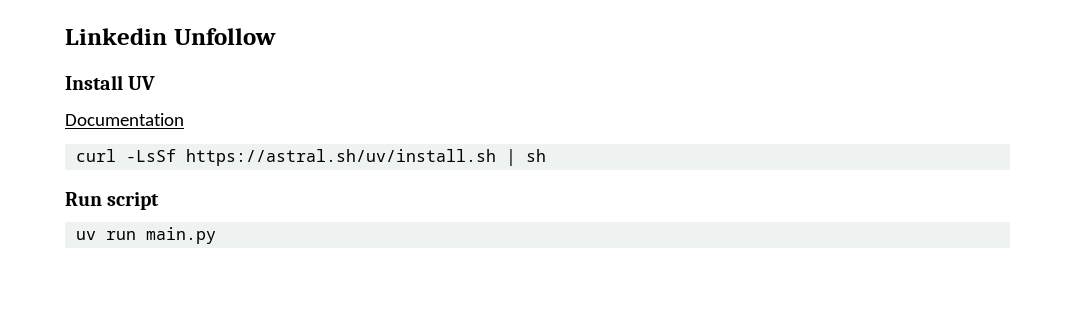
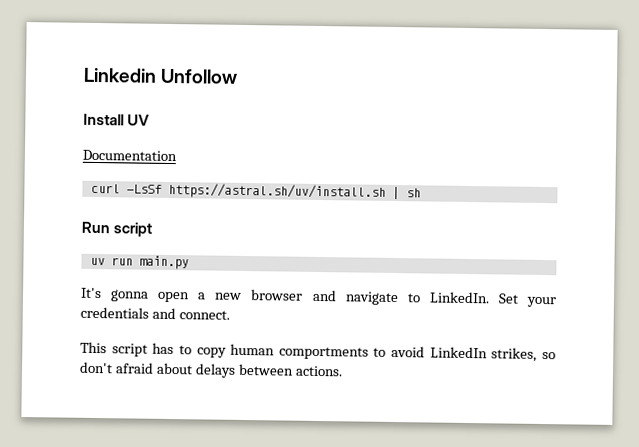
(217, 235) none -> [80,287,557,308] [80,306,230,320] [80,341,556,362] [79,361,343,378] // It's gonna open a new browser and navigate to LinkedIn. Set your credentials and connect. // This script has to copy human comportments to avoid LinkedIn strikes, so don't afraid about delays between actions.

